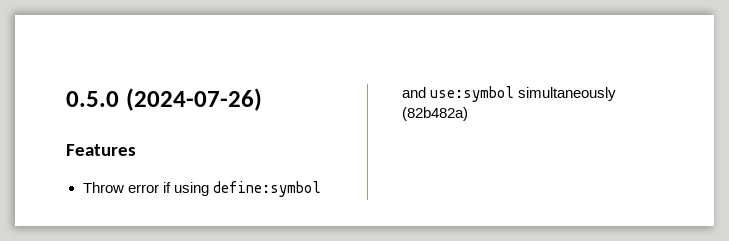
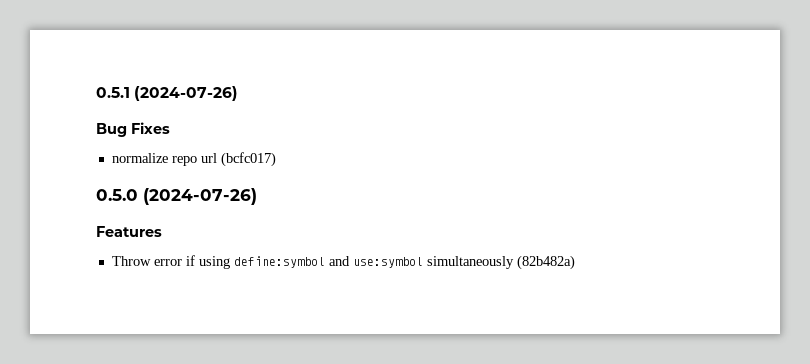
(66, 99) none -> [96,86,239,101] [96,122,170,137] [111,152,276,167] 0.5.1 (2024-07-26) // Bug Fixes // normalize repo url (bcfc017) //

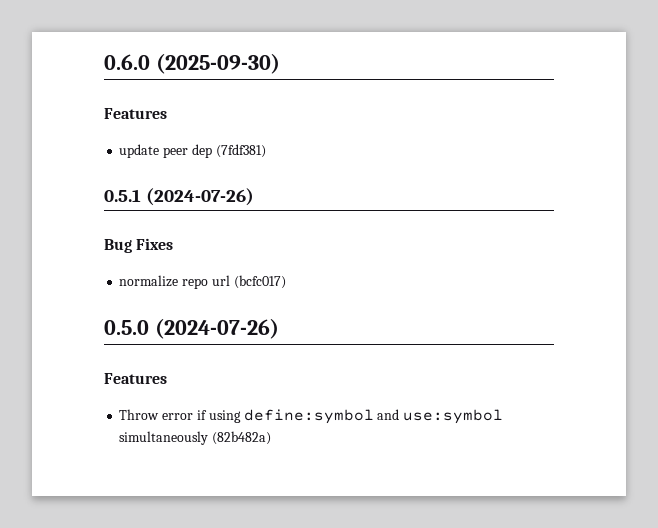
(96, 92) none -> [104,53,280,74] [104,108,167,119] [119,144,266,158] 0.6.0 (2025-09-30) // Features // update peer dep (7fdf381) //

